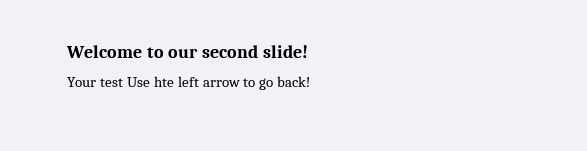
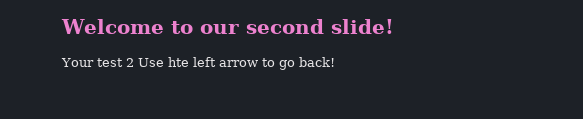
(123, 82) none -> [125,58,134,67] 2

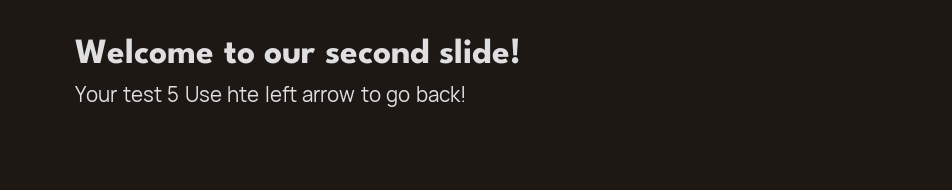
[125,58,134,67] 2 -> [167,86,180,102] 5

